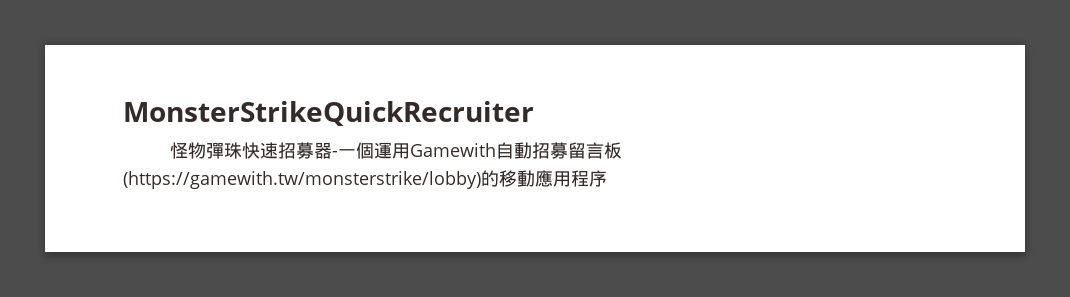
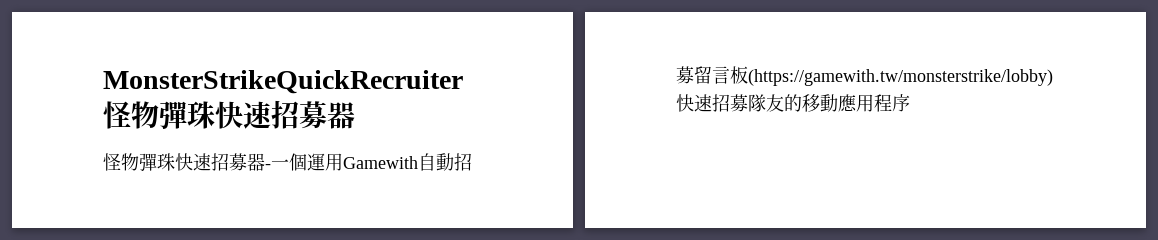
(534, 113) none -> [103,100,355,129] 怪物彈珠快速招募器
(481, 180) none -> [676,94,784,112] 快速招募隊友

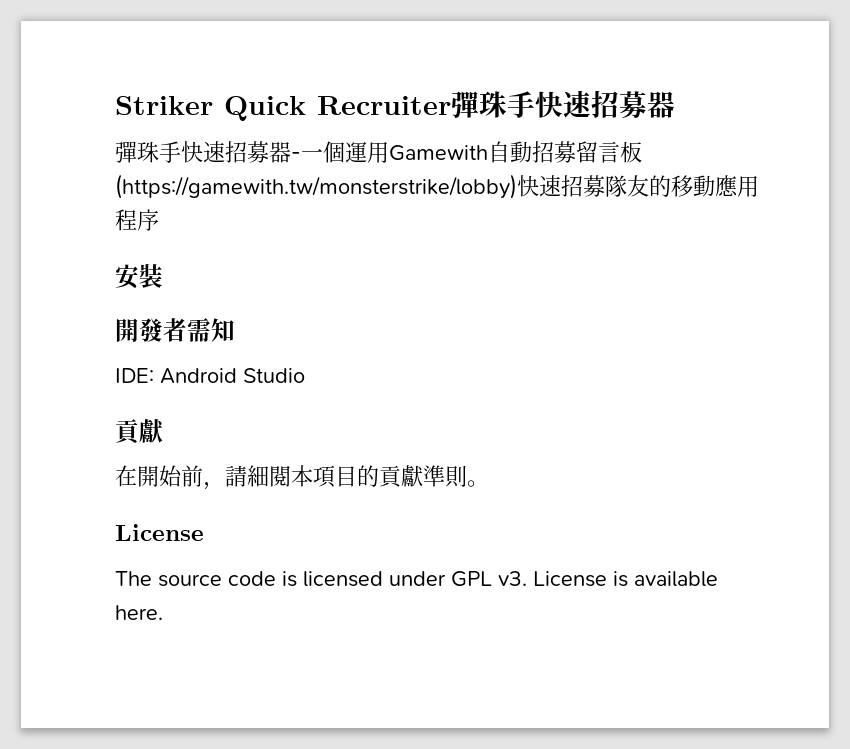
[103,70,463,94] [103,101,215,129] MonsterStrikeQuickRecruiter怪物彈珠 -> [115,91,535,121] Striker Quick Recruiter彈珠手
[103,153,175,171] 怪物彈珠 -> [115,141,181,163] 彈珠手
(910, 103) none -> [115,264,163,289] [115,318,235,342] [115,368,305,384] [115,419,164,445] [115,465,489,490] [115,524,204,541] [115,571,718,587] [115,605,163,620] // 安裝 // 開發者需知 // IDE: Android Studio // 貢獻 // 在開始前，請細閱本項目的貢獻準則。 // License // The source code is licensed under GPL v3. License is available here.

